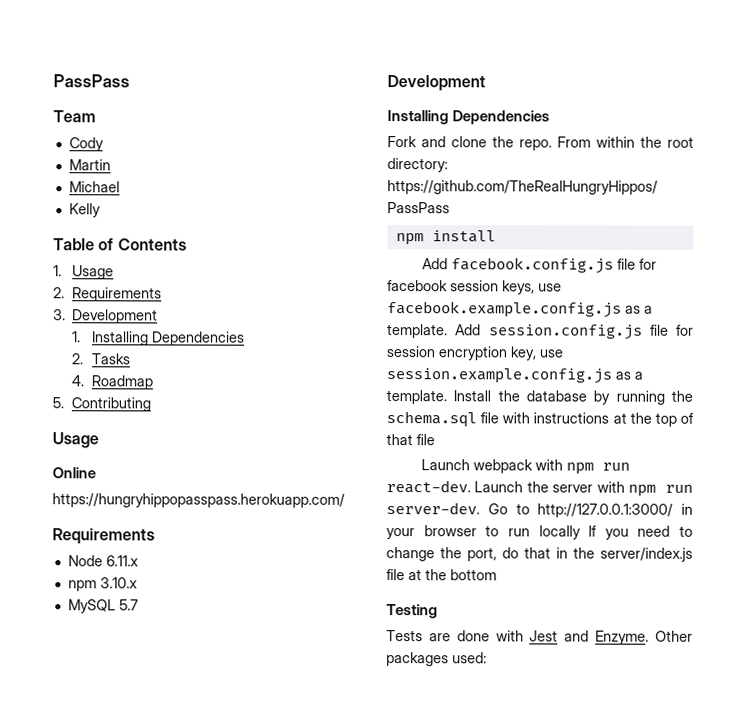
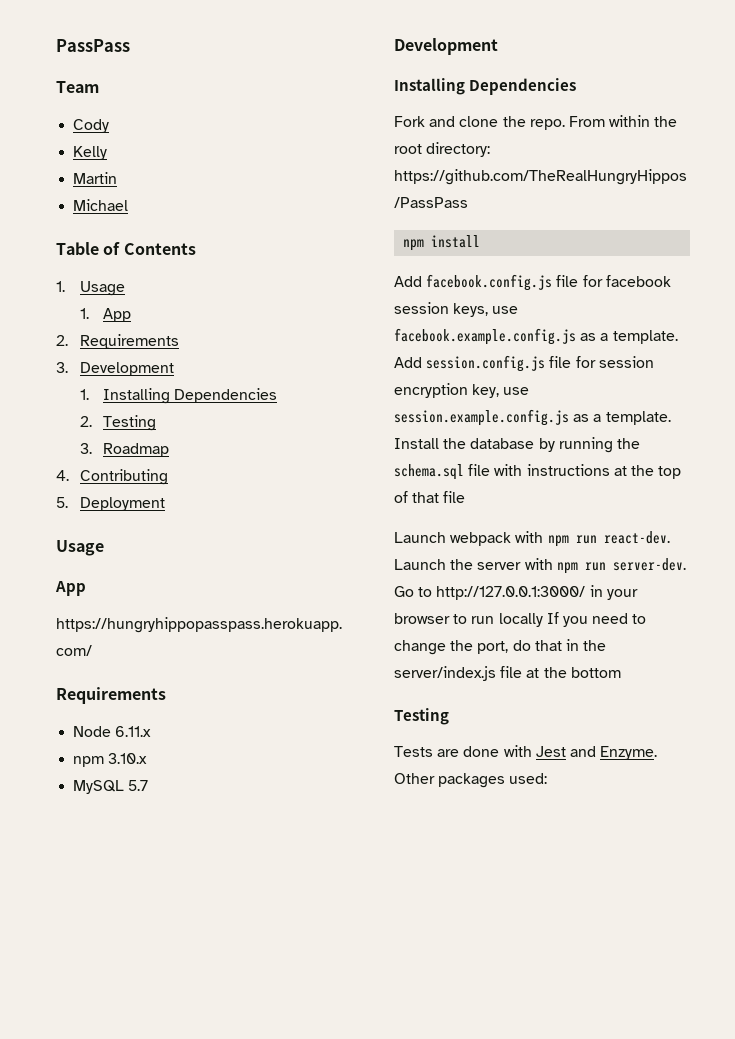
(104, 144) none -> [73,146,108,160] // Kelly
[68,203,101,218] // Kelly -> (129, 205) none
(115, 272) none -> [79,308,132,322] // 1. App
[90,353,131,365] [71,375,85,387] Tasks // 4. -> [103,415,157,431] [79,443,92,454] Testing // 3.
[52,397,64,409] 5. -> [56,470,69,481] 4.
[52,432,99,449] [52,467,96,479] // Usage // Online -> [56,497,165,511] [56,540,104,556] [55,581,86,596] // 5. Deployment // Usage // App

